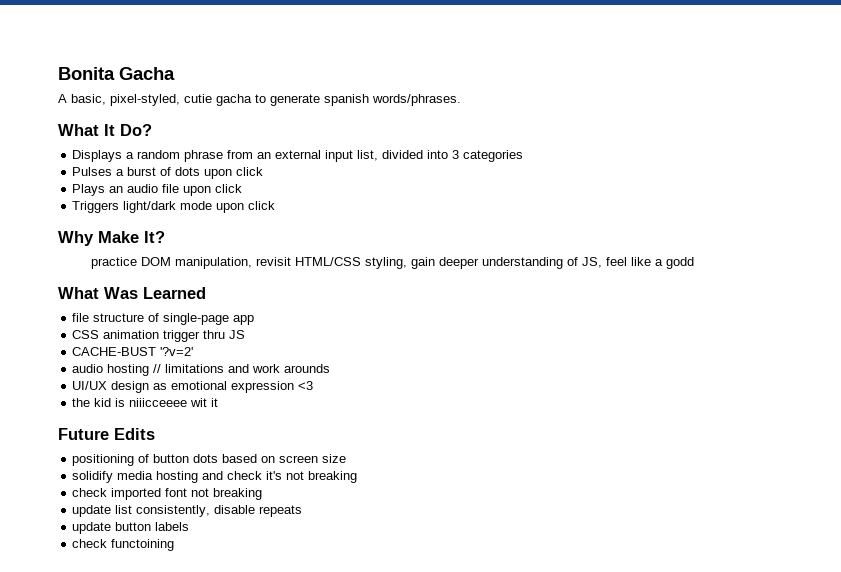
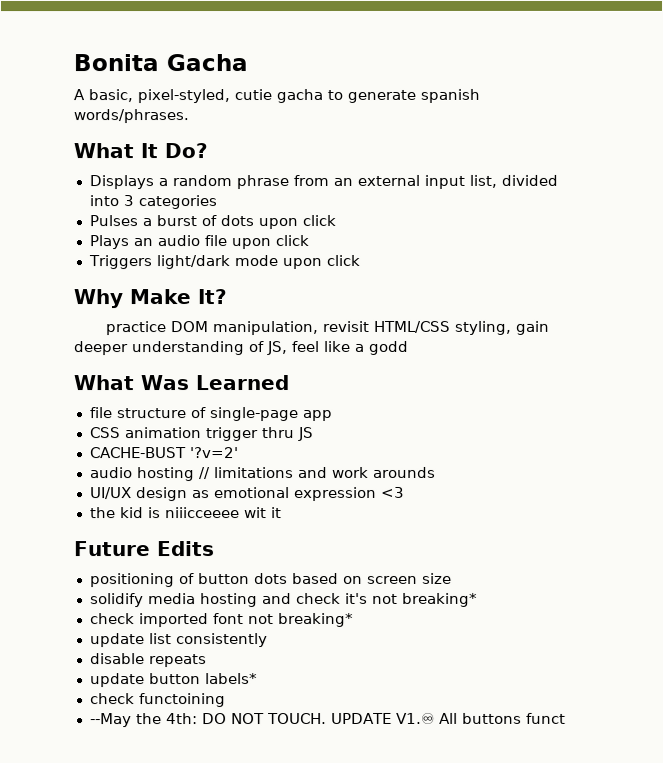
[308,471,358,483] breaking -> [401,592,478,607] breaking*
[213,488,263,500] breaking -> [277,612,354,628] breaking*
[136,505,211,517] consistently, -> [175,633,268,648] consistently //
[155,522,190,531] labels -> [204,673,258,685] labels*
(175, 545) none -> [89,712,566,728] // --May the 4th: DO NOT TOUCH. UPDATE V1.♾ All buttons funct

